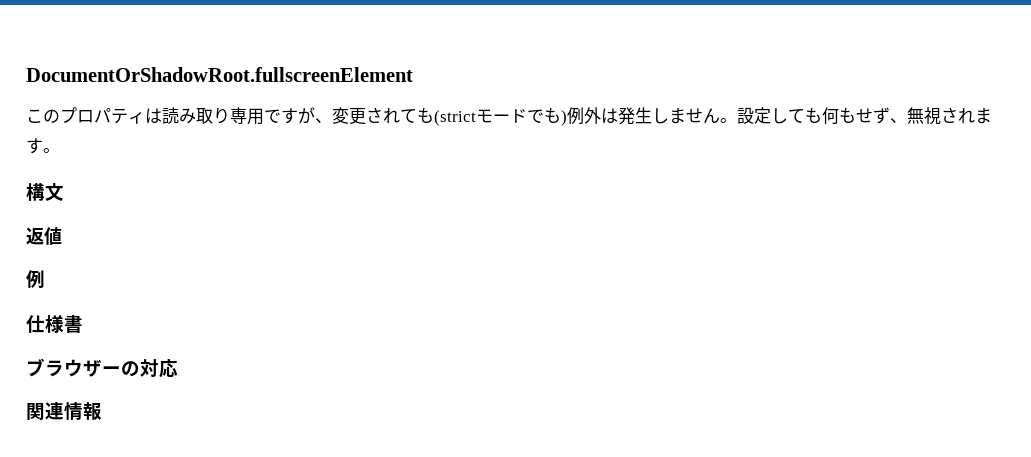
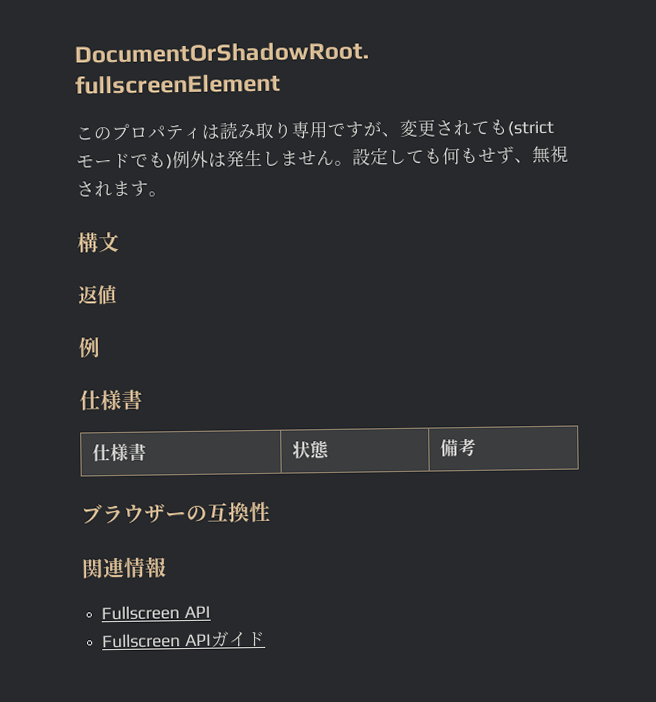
(83, 323) none -> [92,442,148,462] [292,439,331,460] [440,437,478,457] // 仕様書 | 状態 | 備考
[140,359,178,378] 対応 -> [207,501,271,523] 互換性
(102, 411) none -> [101,605,211,621] [101,631,266,649] // Fullscreen API // Fullscreen APIガイド

